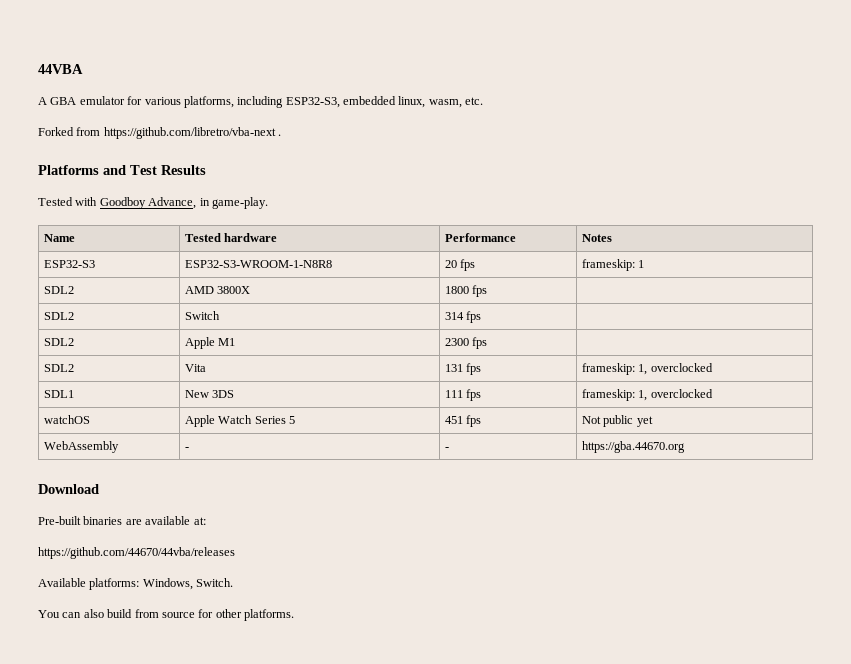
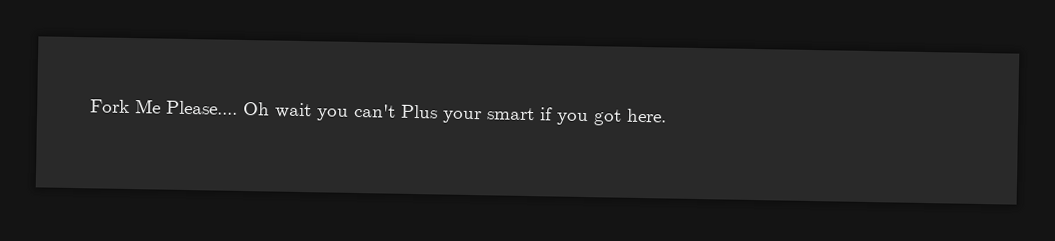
[38,64,83,74] [38,96,484,108] [38,127,282,139] [38,165,206,175] [38,197,268,209] [43,234,75,242] [184,233,278,242] [444,233,516,242] [581,234,612,242] [43,260,95,268] [184,260,332,268] [444,259,476,271] [581,259,645,271] [43,286,74,294] [184,286,251,294] [444,285,488,297] [43,312,74,320] [184,311,220,320] [444,311,482,323] [43,338,74,346] [184,337,236,349] [444,337,488,349] [43,364,74,372] [184,364,206,372] [444,363,482,375] [581,363,713,375] [43,390,74,398] [184,390,235,398] [444,389,482,401] [581,389,713,401] [43,415,90,424] [184,415,295,427] [444,415,482,427] [581,415,653,427] [43,441,119,453] [184,447,189,450] [444,447,449,450] [581,441,685,453] [38,484,99,494] [38,516,206,525] [38,547,235,559] [38,578,234,590] [38,609,294,621] 44VBA // A GBA emulator for various platforms, including ESP32-S3, embedded linux, wasm, etc. // Forked from https://github.com/libretro/vba-next . // Platforms and Test Results // Tested with Goodboy Advance, in game-play. // Name | Tested hardware | Performance | Notes // ESP32-S3 | ESP32-S3-WROOM-1-N8R8 | 20 fps | frameskip: 1 // SDL2 | AMD 3800X | 1800 fps | // SDL2 | Switch | 314 fps | // SDL2 | Apple M1 | 2300 fps | // SDL2 | Vita | 131 fps | frameskip: 1, overclocked // SDL1 | New 3DS | 111 fps | frameskip: 1, overclocked // watchOS | Apple Watch Series 5 | 451 fps | Not public yet // WebAssembly | - | - | https://gba.44670.org // Download // Pre-built binaries are available at: // https://github.com/44670/44vba/releases // Available platforms: Windows, Switch. // You can also build from source for other platforms. -> [90,99,667,126] Fork Me Please.... Oh wait you can't Plus your smart if you got here.

